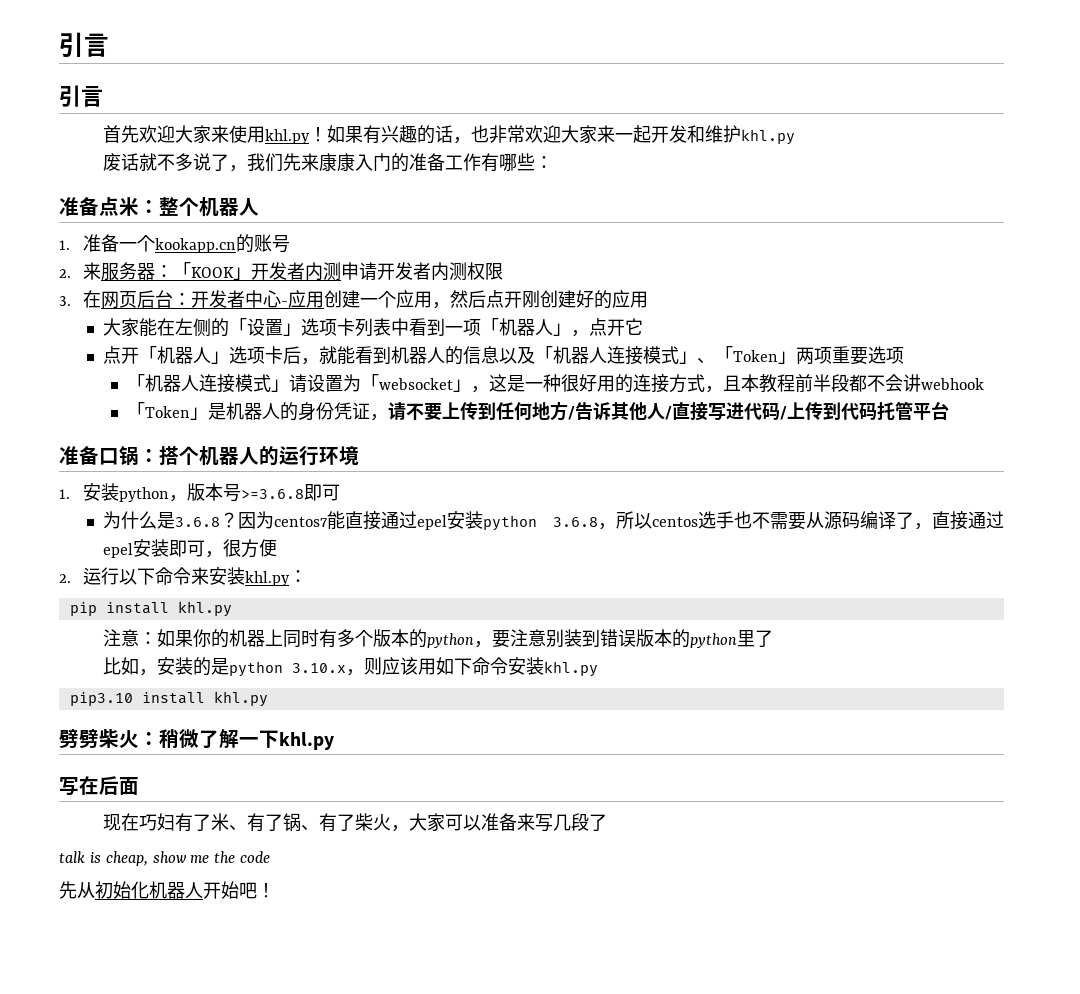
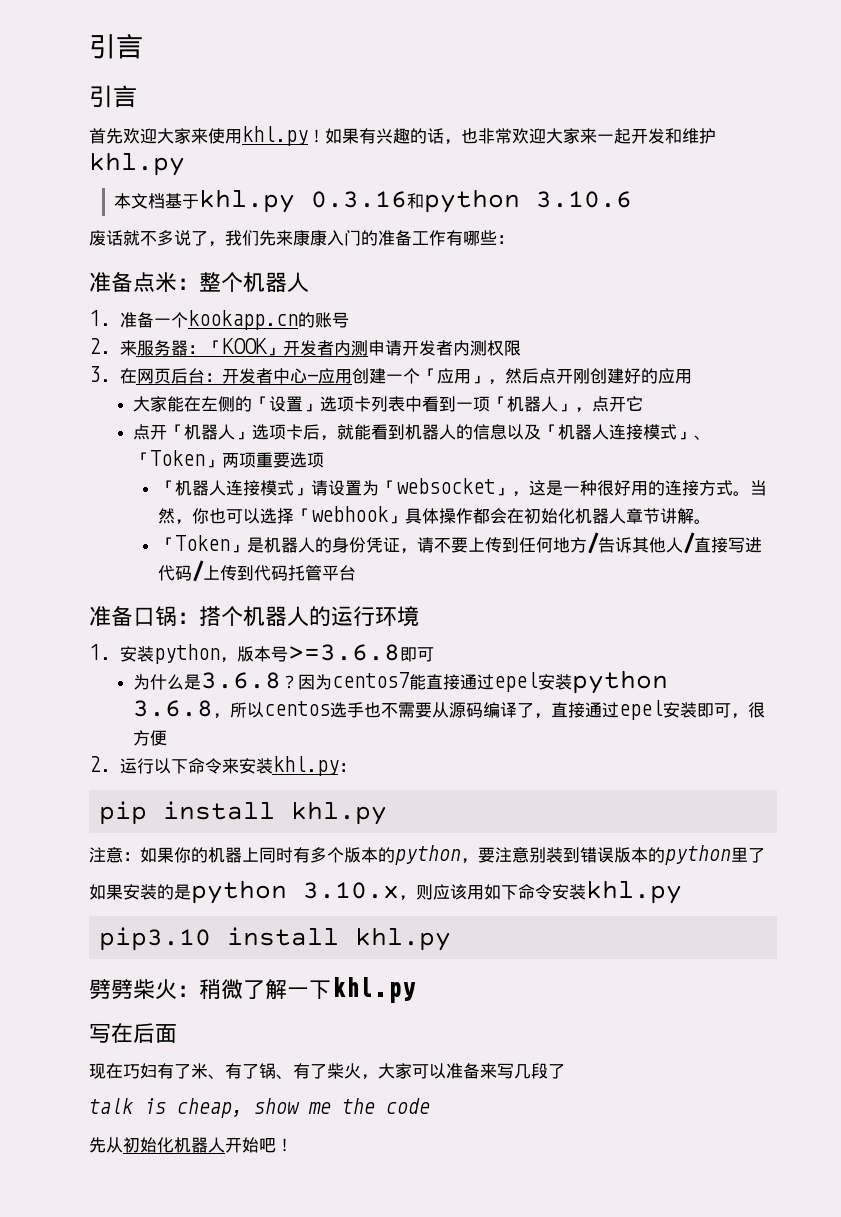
(795, 137) none -> [114,189,633,213] // 本文档基于khl.py 0.3.16和python 3.10.6
[396,290,433,308] 应用 -> [419,368,488,384] 「应用」
[704,374,984,393] ，且本教程前半段都不会讲webhook -> [732,480,767,496] [157,506,711,525] 。当然，你也可以选择「webhook」具体操作都会在初始化机器人章节讲解。
[102,657,157,676] 比如， -> [89,884,123,900] 如果

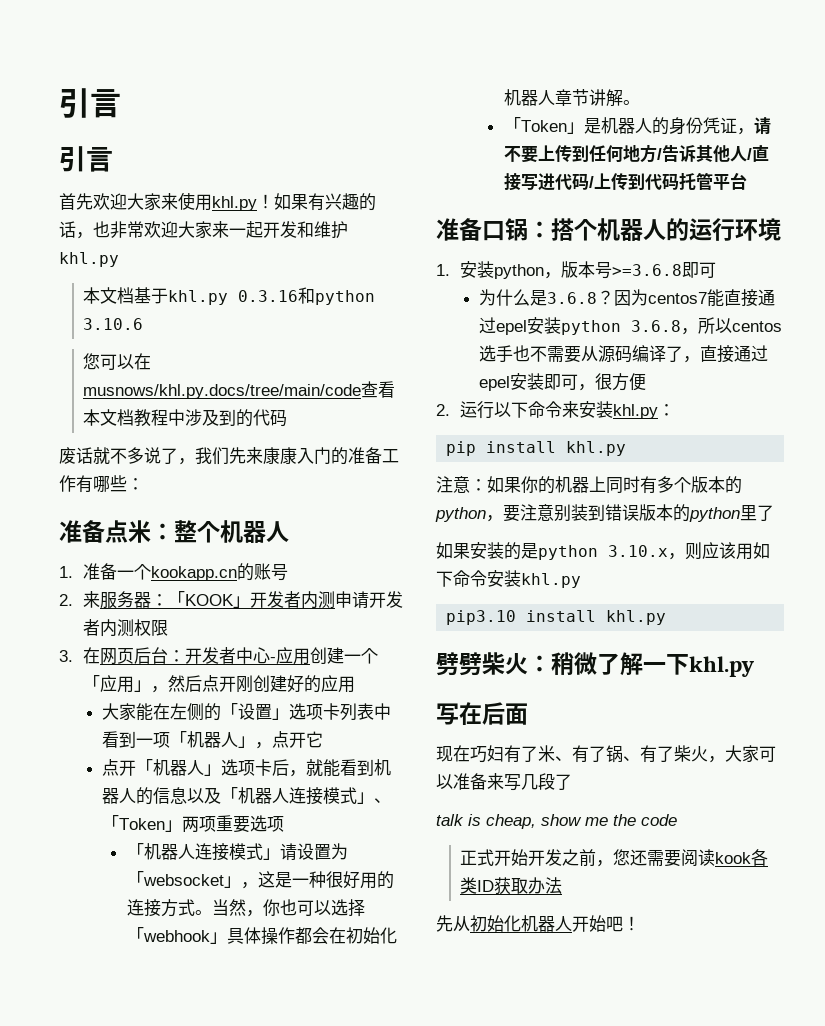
(633, 199) none -> [83,353,152,370] [83,381,396,399] [83,409,288,427] // 您可以在musnows/khl.py.docs/tree/main/code查看本文档教程中涉及到的代码
(430, 1106) none -> [460,849,769,867] [460,877,563,895] // 正式开始开发之前，您还需要阅读kook各类ID获取办法

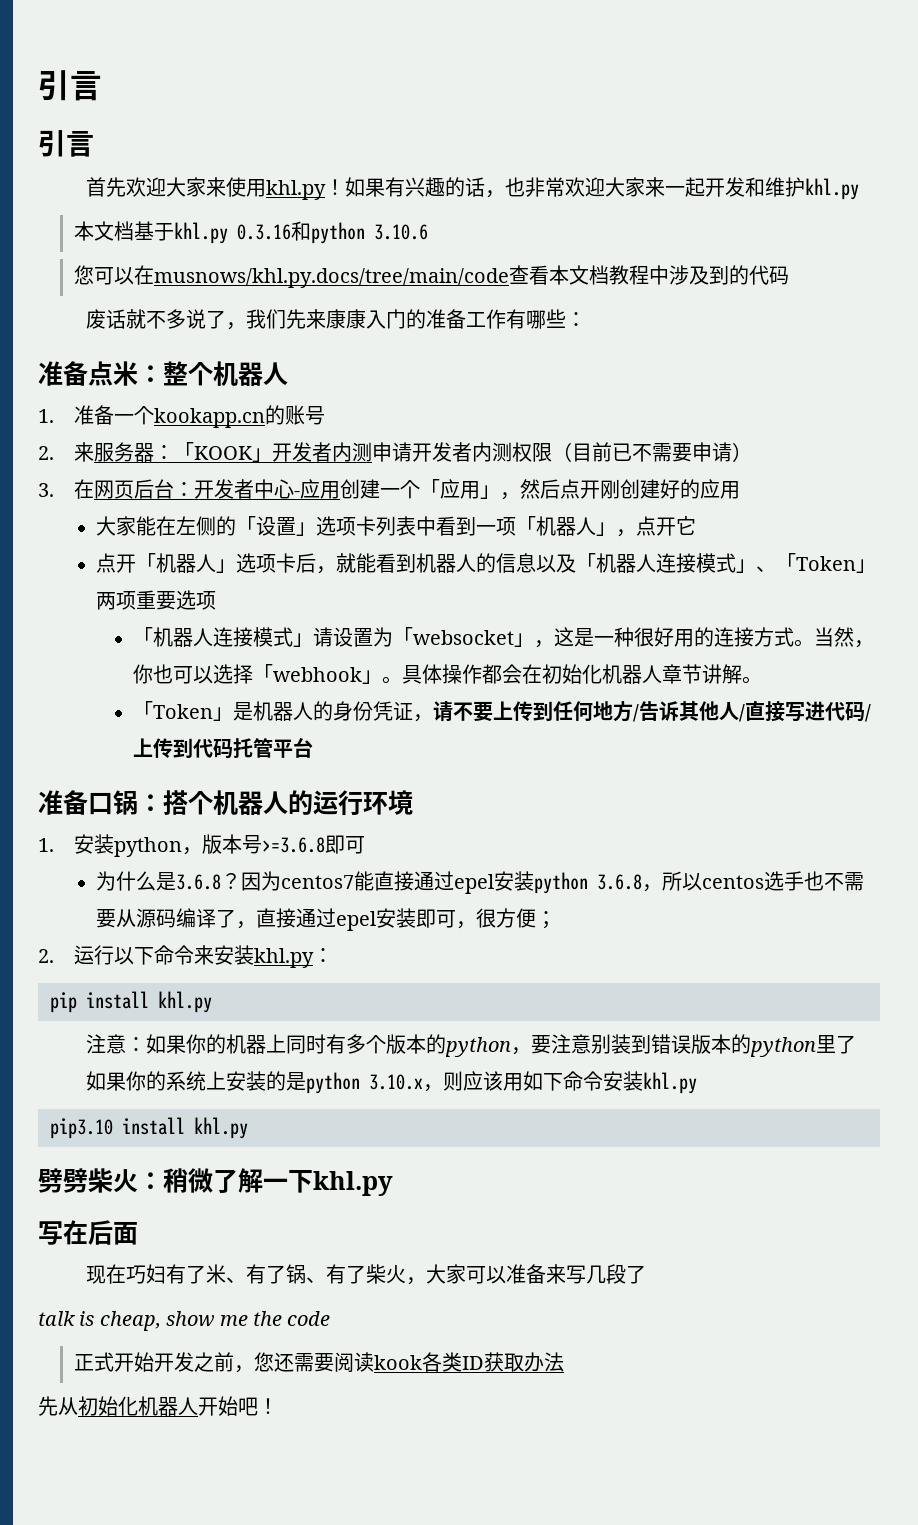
(169, 627) none -> [552,442,753,462] （目前已不需要申请）
(227, 938) none -> [381,676,402,684] 。
(647, 382) none -> [536,911,557,929] ；
(470, 551) none -> [126,1071,227,1091] 你的系统上

